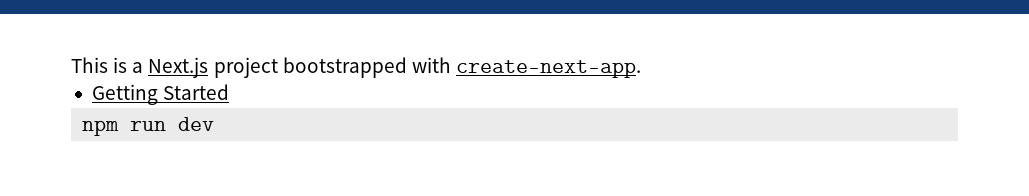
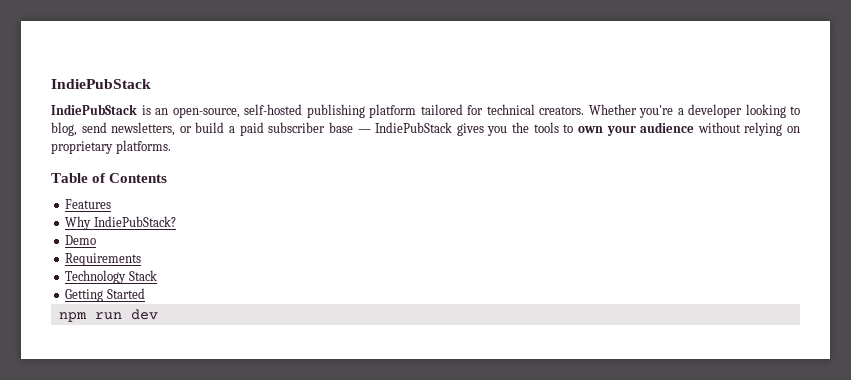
[71,57,641,78] This is a Next.js project bootstrapped with create-next-app. -> [51,79,151,89] [51,104,800,118] [51,122,800,136] [51,140,171,154] [51,173,168,183] [65,199,112,209] [65,216,176,230] [65,235,97,245] [65,253,142,266] [65,270,157,284] IndiePubStack // IndiePubStack is an open-source, self-hosted publishing platform tailored for technical creators. Whether you're a developer looking to blog, send newsletters, or build a paid subscriber base — IndiePubStack gives you the tools to own your audience without relying on proprietary platforms. // Table of Contents // Features // Why IndiePubStack? // Demo // Requirements // Technology Stack

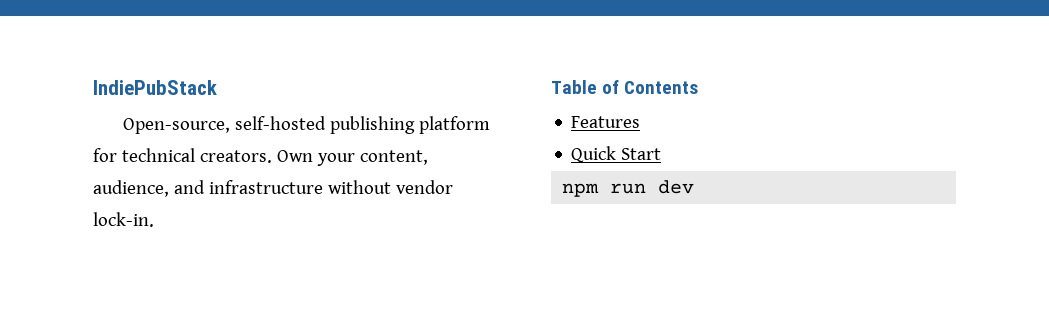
[51,104,240,118] IndiePubStack is an open-source, -> [122,118,230,134] Open-source,
[420,104,463,115] tailored -> (490, 125) none
[588,104,800,118] [51,122,800,136] [51,140,171,154] [51,173,168,183] [65,199,112,209] [65,216,176,230] [65,235,97,245] [65,253,142,266] [65,270,157,284] [65,288,145,302] Whether you're a developer looking to blog, send newsletters, or build a paid subscriber base — IndiePubStack gives you the tools to own your audience without relying on proprietary platforms. // Table of Contents // Features // Why IndiePubStack? // Demo // Requirements // Technology Stack // Getting Started -> [276,150,428,166] [93,180,453,197] [93,212,154,227] [551,80,699,94] [571,116,641,128] [571,146,662,163] Own your content, audience, and infrastructure without vendor lock-in. // Table of Contents // Features // Quick Start

